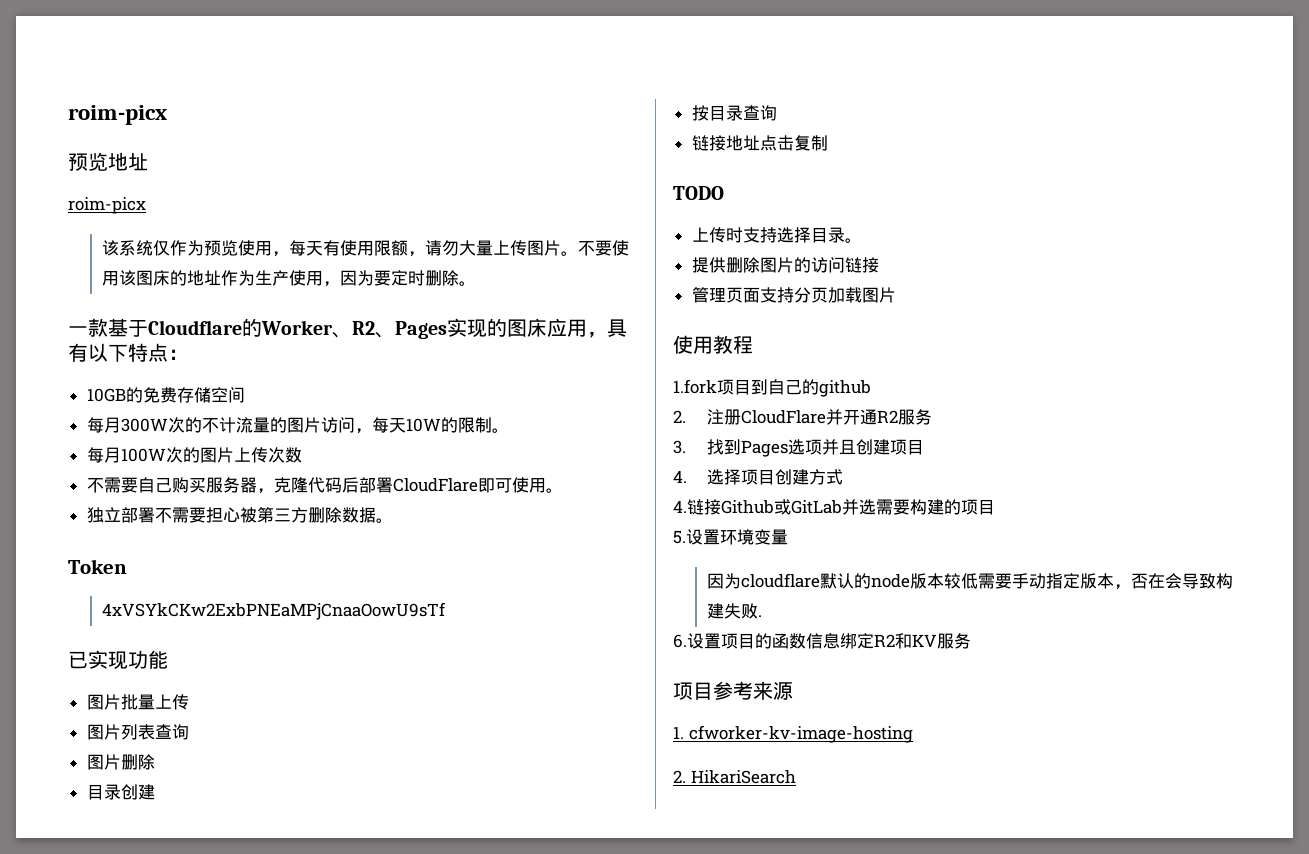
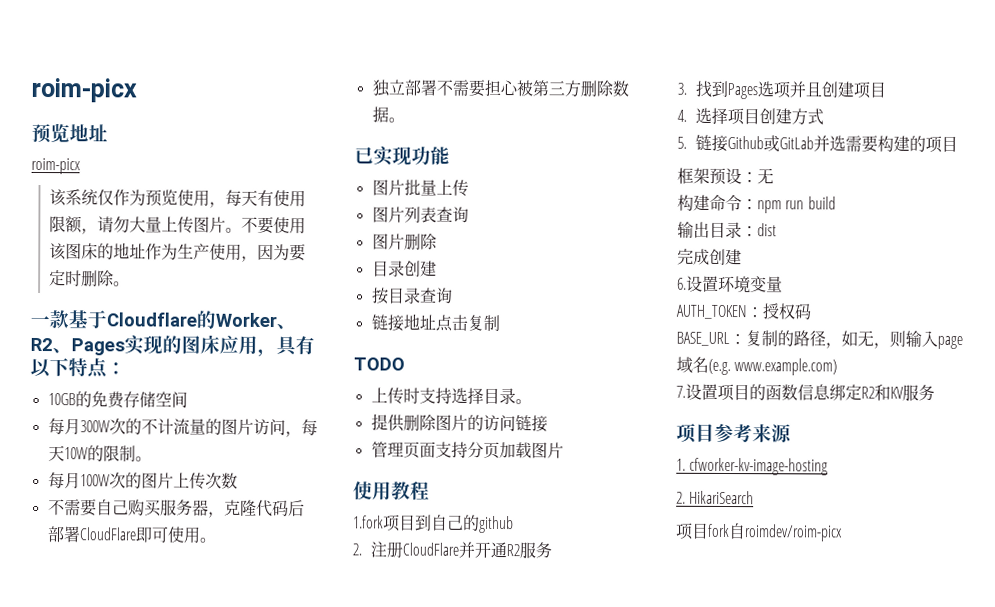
[68,559,127,574] [101,602,446,620] // Token // 4xVSYkCKw2ExbPNEaMPjCnaaOowU9sTf -> (405, 120) none
[673,500,687,513] 4. -> [677,136,687,149] 5.
[673,529,788,545] [706,573,1233,590] [706,603,762,619] [673,634,687,648] 5.设置环境变量 // 因为cloudflare默认的node版本较低需要手动指定版本，否在会导致构建失败. // 6. -> [677,167,774,185] [677,194,836,214] [677,221,777,239] [677,248,742,266] [677,275,783,294] [676,303,812,320] [676,330,963,350] [676,356,838,376] [676,385,686,398] 框架预设：无 // 构建命令：npm run build // 输出目录：dist // 完成创建 // 6.设置环境变量 // AUTH_TOKEN：授权码 // BASE_URL：复制的路径，如无，则输入page域名(e.g. www.example.com) // 7.
(796, 777) none -> [675,522,843,542] // 项目fork自roimdev/roim-picx

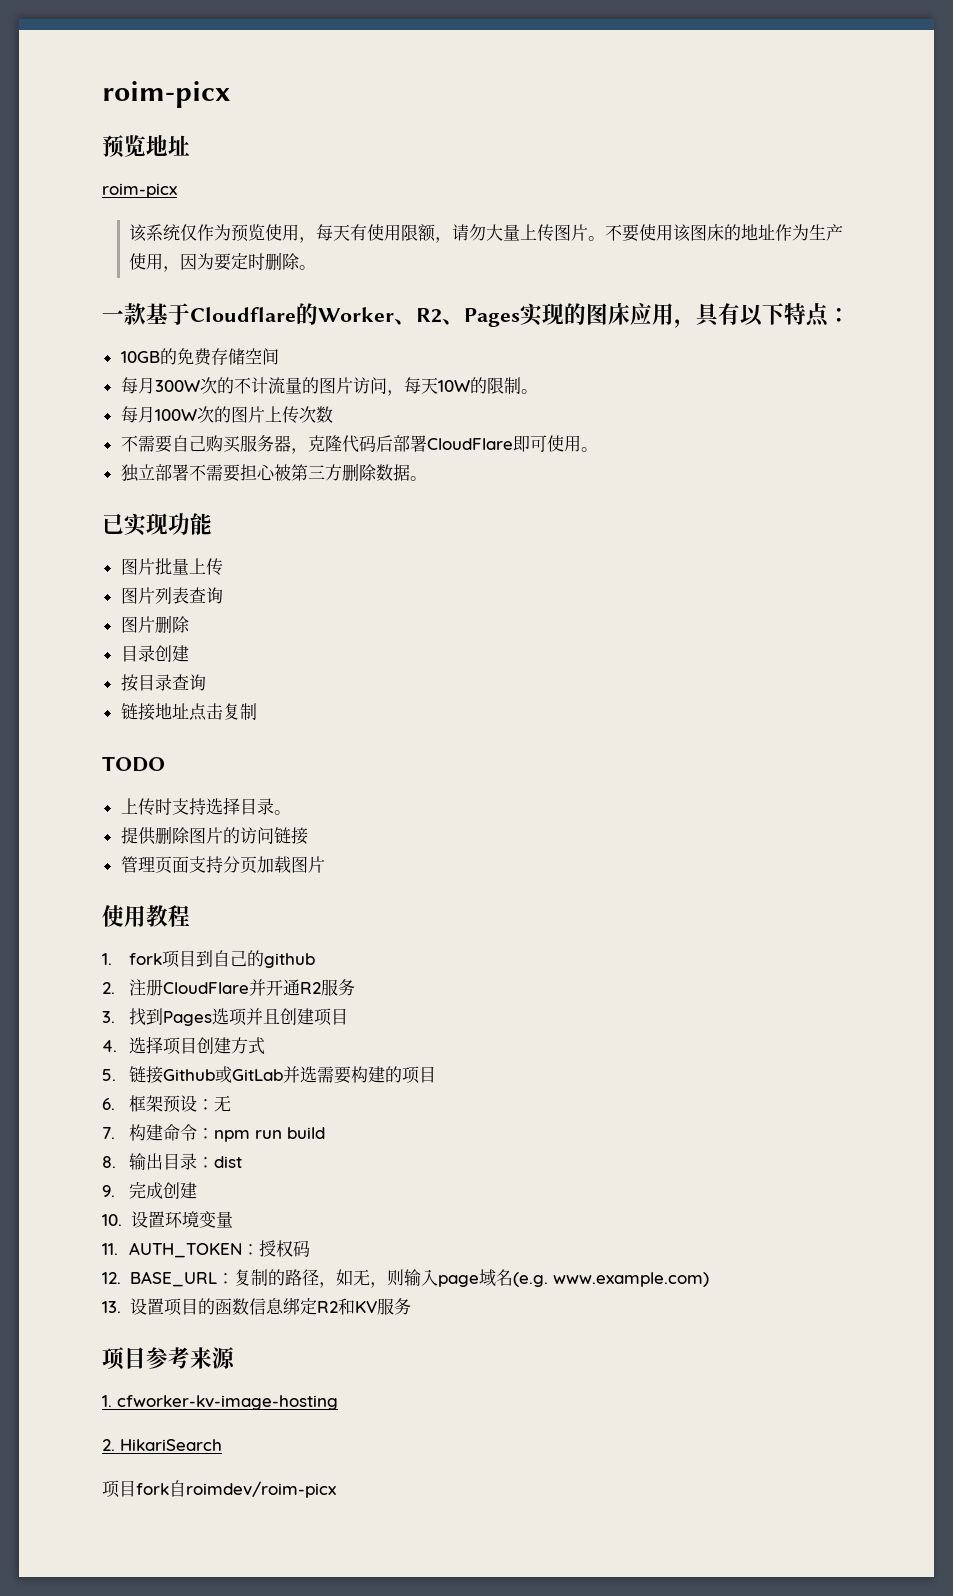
[353,515,384,529] 1.fork -> [102,953,162,965] 1. fork
(959, 144) none -> [102,1098,115,1110] 6.
(774, 176) none -> [102,1127,115,1139] 7.
(836, 203) none -> [102,1156,116,1168] 8.
(777, 230) none -> [102,1185,115,1197] 9.
[677,277,687,290] 6. -> [102,1214,122,1226] 10.
(783, 284) none -> [102,1243,118,1255] 11.
(812, 311) none -> [102,1272,121,1284] 12.
[676,385,686,398] 7. -> [102,1301,121,1313] 13.

